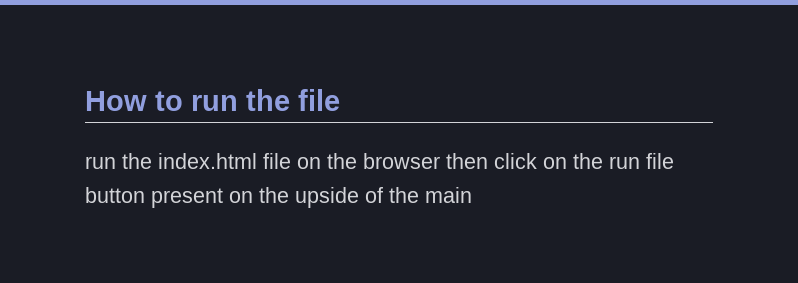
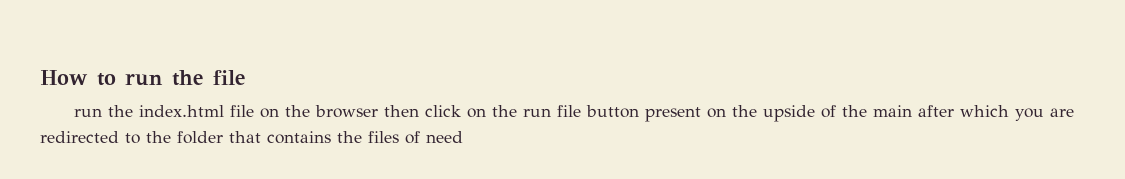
(472, 195) none -> [917,105,1074,121] [40,131,463,144] after which you are redirected to the folder that contains the files of need

